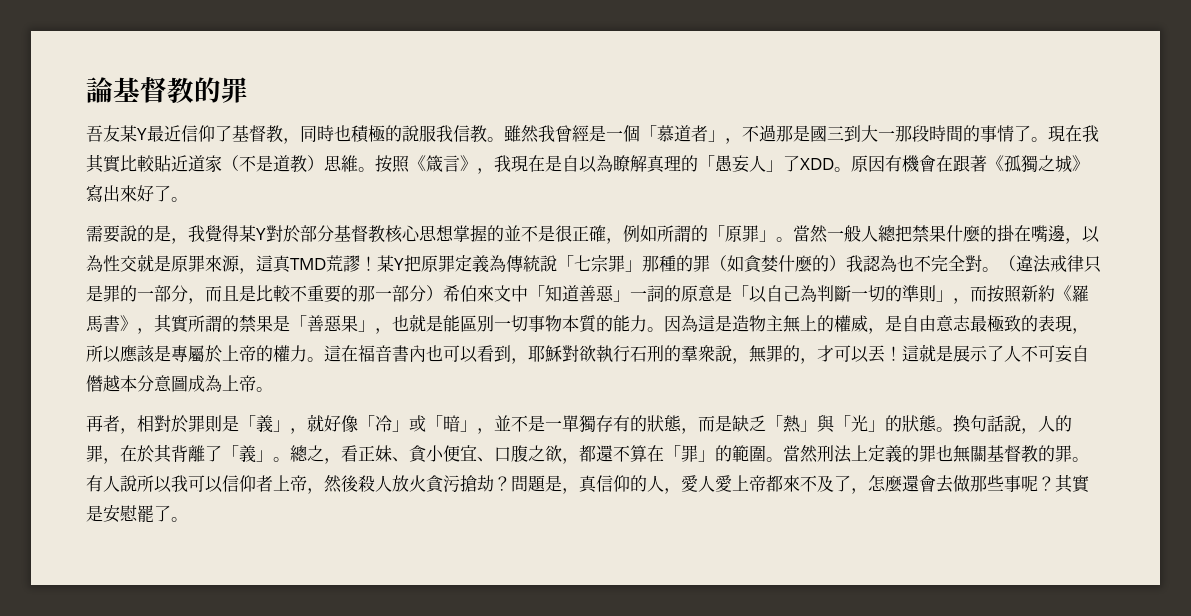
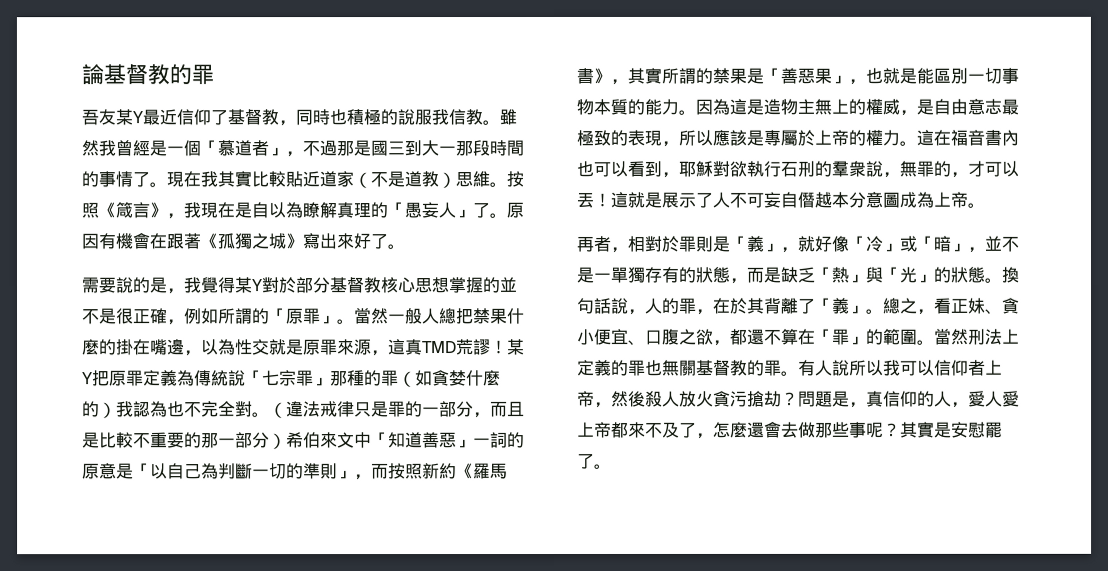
[800,158,834,170] XDD -> (490, 211) none

